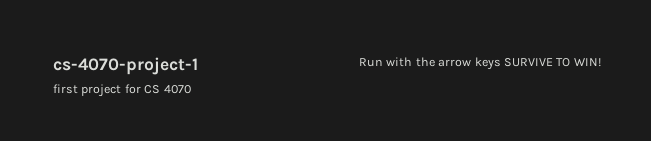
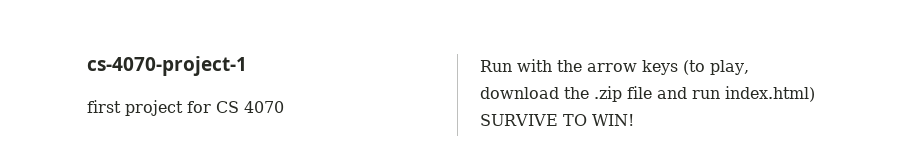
(501, 63) none -> [683,60,749,75] [480,86,815,102] (to play, download the .zip file and run index.html)

